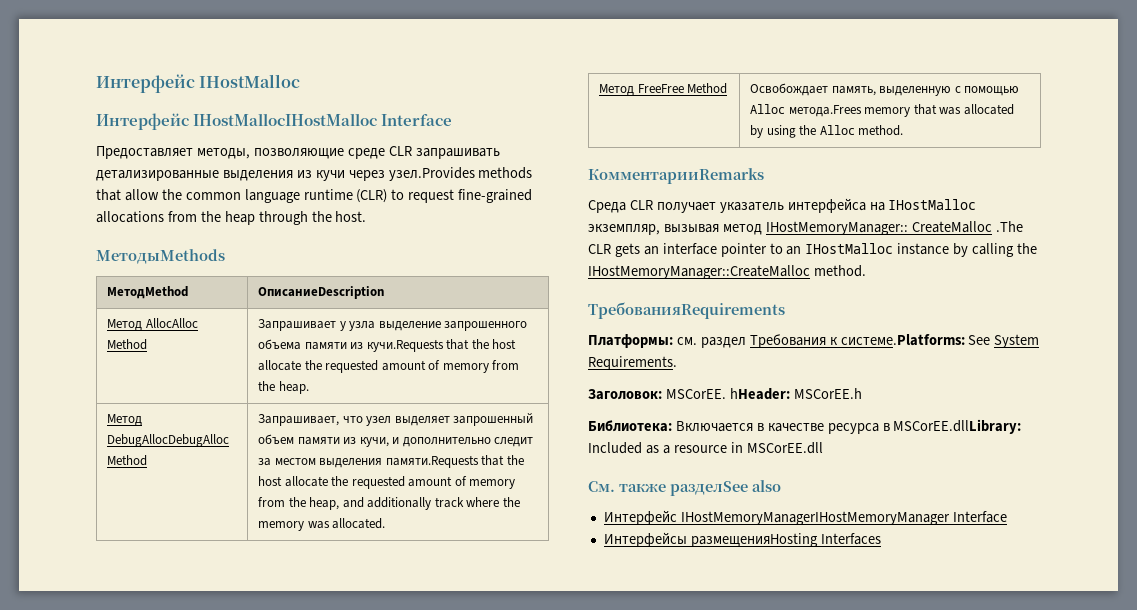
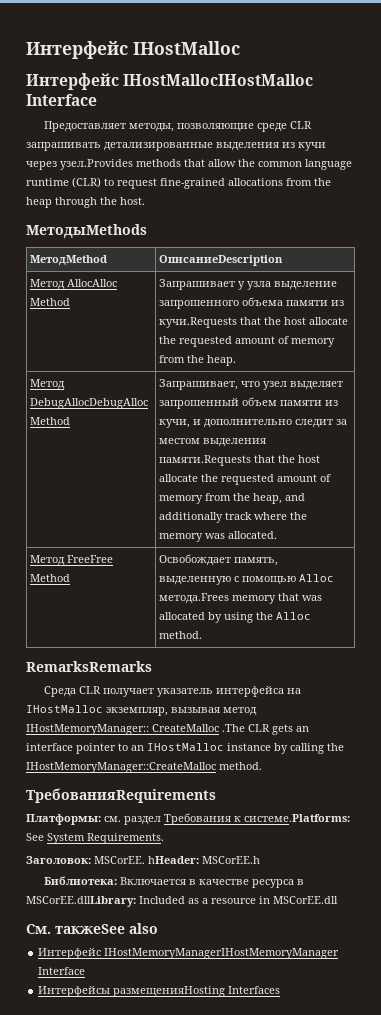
[588,168,764,184] КомментарииRemarks -> [26,661,152,672] RemarksRemarks
[619,481,748,496] также разделSee -> [55,924,125,934] такжеSee

